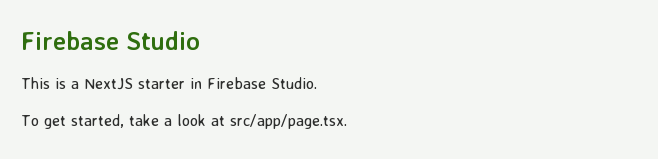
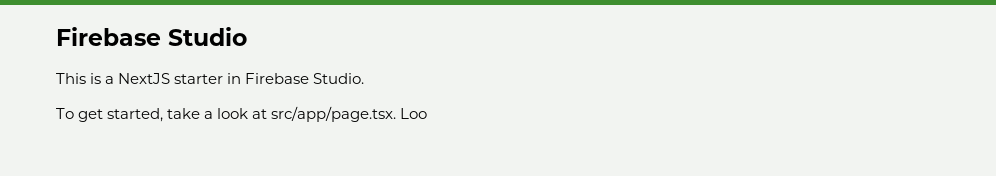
(347, 121) none -> [400,108,428,119] Loo

